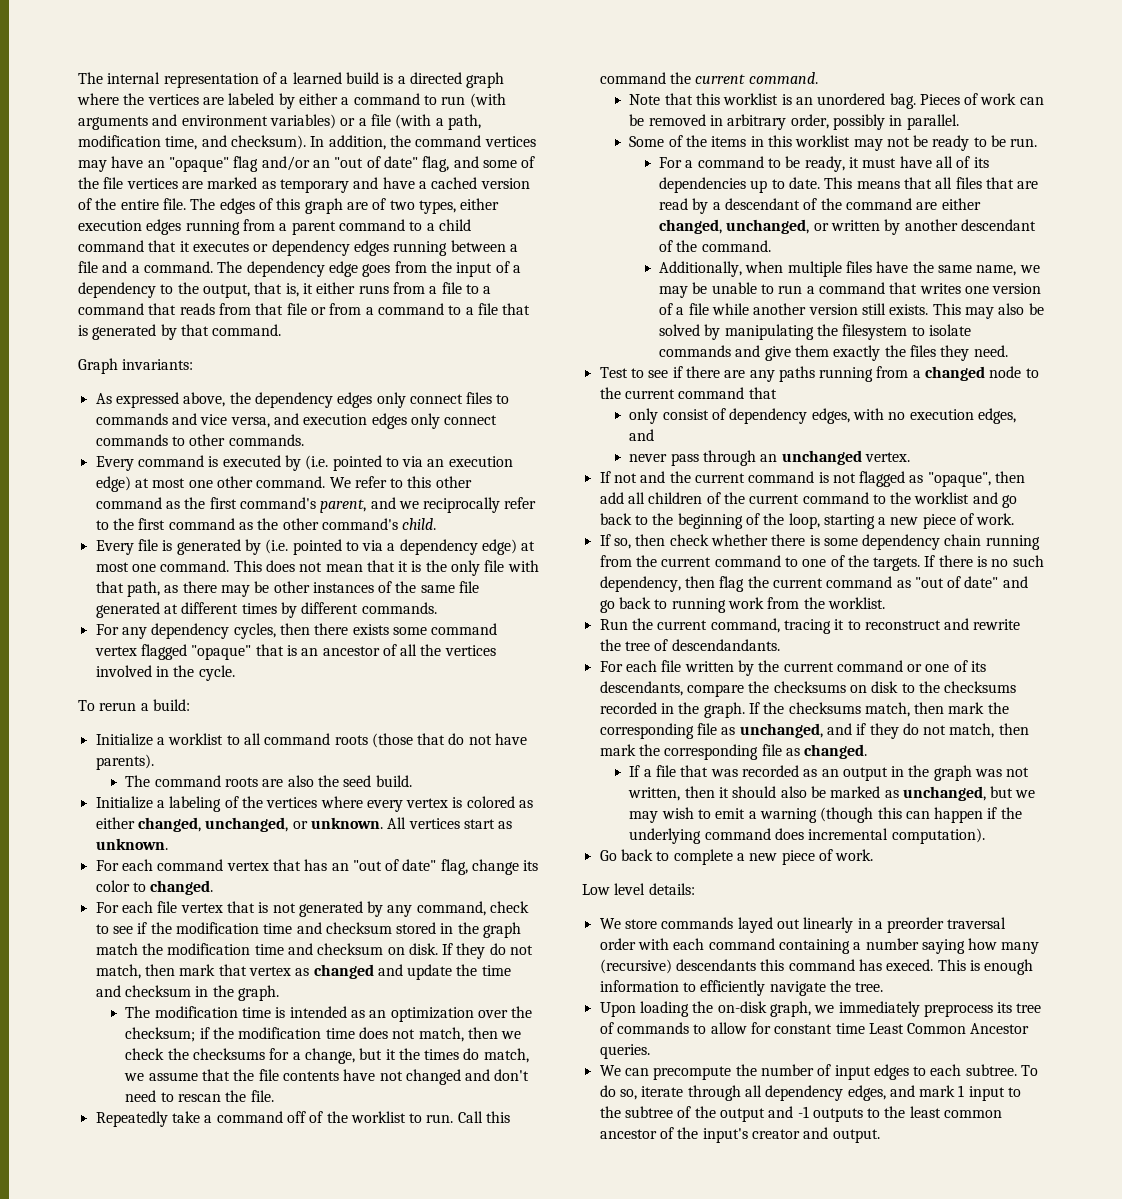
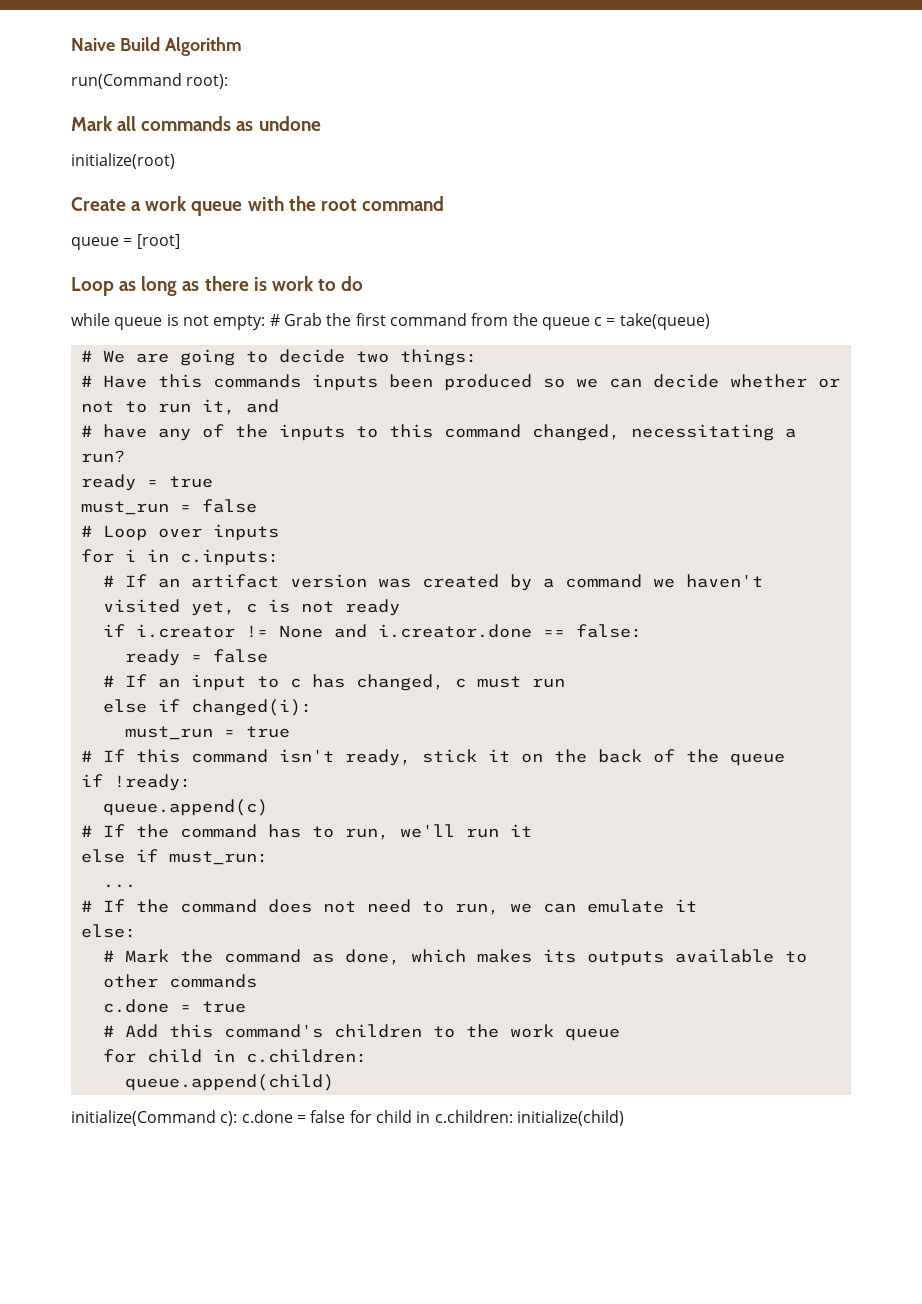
[78,72,505,88] [77,93,506,109] [78,114,481,130] [78,135,536,150] [78,156,536,172] [78,177,530,193] [78,198,500,214] [78,219,471,235] [78,240,518,256] [78,261,521,277] [78,282,492,298] [78,303,531,315] [78,324,282,340] [78,358,194,374] [95,392,510,408] [95,413,498,429] [95,434,304,446] [95,455,513,471] [95,476,472,492] [95,497,537,513] [95,518,437,530] [95,539,536,555] [95,560,539,576] [95,581,480,597] [95,602,437,618] [95,623,498,639] [94,644,496,660] [95,665,235,681] [78,699,190,711] [95,733,528,748] [95,754,154,770] [125,775,412,787] [95,796,534,812] [95,817,513,832] [95,838,168,850] [95,859,539,875] [95,880,214,895] [95,901,530,917] [95,922,522,938] [95,943,534,959] [95,964,511,980] [95,985,279,1001] [125,1006,533,1022] [125,1027,522,1042] [125,1048,529,1064] [124,1069,530,1085] [125,1090,274,1102] [95,1111,511,1127] [599,72,818,84] [629,93,1044,109] [629,114,959,130] [629,135,1038,151] [658,156,989,172] [658,177,1039,193] [658,198,981,214] [658,219,1036,235] [658,240,771,252] [658,261,1040,277] [658,282,1042,298] [658,303,1044,319] [658,324,971,340] [658,345,1008,361] [599,366,1039,382] [599,387,777,399] [629,408,1016,424] [629,429,655,441] [629,450,910,466] [599,471,1026,487] [599,492,1018,508] [599,513,1015,529] [599,534,1040,550] [599,555,1044,571] [599,576,1028,592] [599,597,885,613] [599,618,1021,634] [599,639,780,651] [599,660,987,676] [599,681,1017,697] [599,702,1009,718] [599,723,1029,739] [599,744,868,760] [629,765,1030,781] [628,786,1036,801] [629,807,1022,823] [629,828,985,844] [599,849,874,865] [582,883,695,895] [599,917,1007,933] [599,938,1040,954] [599,959,1034,975] [599,980,884,996] [599,1001,1042,1017] [599,1022,1030,1034] [599,1044,650,1059] [599,1064,1039,1080] [599,1085,1022,1101] [599,1106,1003,1122] [599,1127,880,1143] The internal representation of a learned build is a directed graph where the vertices are labeled by either a command to run (with arguments and environment variables) or a file (with a path, modification time, and checksum). In addition, the command vertices may have an "opaque" flag and/or an "out of date" flag, and some of the file vertices are marked as temporary and have a cached version of the entire file. The edges of this graph are of two types, either execution edges running from a parent command to a child command that it executes or dependency edges running between a file and a command. The dependency edge goes from the input of a dependency to the output, that is, it either runs from a file to a command that reads from that file or from a command to a file that is generated by that command. // Graph invariants: // As expressed above, the dependency edges only connect files to commands and vice versa, and execution edges only connect commands to other commands. // Every command is executed by (i.e. pointed to via an execution edge) at most one other command. We refer to this other command as the first command's parent, and we reciprocally refer to the first command as the other command's child. // Every file is generated by (i.e. pointed to via a dependency edge) at most one command. This does not mean that it is the only file with that path, as there may be other instances of the same file generated at different times by different commands. // For any dependency cycles, then there exists some command vertex flagged "opaque" that is an ancestor of all the vertices involved in the cycle. // To rerun a build: // Initialize a worklist to all command roots (those that do not have parents). // The command roots are also the seed build. // Initialize a labeling of the vertices where every vertex is colored as either changed, unchanged, or unknown. All vertices start as unknown. // For each command vertex that has an "out of date" flag, change its color to changed. // For each file vertex that is not generated by any command, check to see if the modification time and checksum stored in the graph match the modification time and checksum on disk. If they do not match, then mark that vertex as changed and update the time and checksum in the graph. // The modification time is intended as an optimization over the checksum; if the modification time does not match, then we check the checksums for a change, but it the times do match, we assume that the file contents have not changed and don't need to rescan the file. // Repeatedly take a command off of the worklist to run. Call this command the current command. // Note that this worklist is an unordered bag. Pieces of work can be removed in arbitrary order, possibly in parallel. // Some of the items in this worklist may not be ready to be run. // For a command to be ready, it must have all of its dependencies up to date. This means that all files that are read by a descendant of the command are either changed, unchanged, or written by another descendant of the command. // Additionally, when multiple files have the same name, we may be unable to run a command that writes one version of a file while another version still exists. This may also be solved by manipulating the filesystem to isolate commands and give them exactly the files they need. // Test to see if there are any paths running from a changed node to the current command that // only consist of dependency edges, with no execution edges, and // never pass through an unchanged vertex. // If not and the current command is not flagged as "opaque", then add all children of the current command to the worklist and go back to the beginning of the loop, starting a new piece of work. // If so, then check whether there is some dependency chain running from the current command to one of the targets. If there is no such dependency, then flag the current command as "out of date" and go back to running work from the worklist. // Run the current command, tracing it to reconstruct and rewrite the tree of descendandants. // For each file written by the current command or one of its descendants, compare the checksums on disk to the checksums recorded in the graph. If the checksums match, then mark the corresponding file as unchanged, and if they do not match, then mark the corresponding file as changed. // If a file that was recorded as an output in the graph was not written, then it should also be marked as unchanged, but we may wish to emit a warning (though this can happen if the underlying command does incremental computation). // Go back to complete a new piece of work. // Low level details: // We store commands layed out linearly in a preorder traversal order with each command containing a number saying how many (recursive) descendants this command has execed. This is enough information to efficiently navigate the tree. // Upon loading the on-disk graph, we immediately preprocess its tree of commands to allow for constant time Least Common Ancestor queries. // We can precompute the number of input edges to each subtree. To do so, iterate through all dependency edges, and mark 1 input to the subtree of the output and -1 outputs to the least common ancestor of the input's creator and output. -> [71,37,242,56] [71,73,229,89] [71,116,321,131] [71,153,175,169] [71,196,444,216] [71,234,180,250] [71,276,364,296] [71,313,710,330] [80,349,477,366] [80,374,840,391] [80,399,279,415] [80,424,796,441] [80,450,125,463] [80,474,213,491] [80,499,257,515] [80,524,279,541] [80,549,279,566] [102,574,763,591] [102,599,400,616] [102,624,642,638] [124,649,268,666] [102,674,565,691] [102,699,312,716] [124,726,290,740] [80,749,785,766] [80,774,191,791] [102,799,268,816] [80,824,532,840] [80,849,268,865] [102,884,136,888] [80,899,697,915] [80,924,136,938] [102,949,807,966] [102,974,257,988] [102,999,246,1013] [102,1024,620,1041] [102,1049,367,1063] [124,1074,334,1091] [71,1110,624,1126] Naive Build Algorithm // run(Command root): // Mark all commands as undone // initialize(root) // Create a work queue with the root command // queue = [root] // Loop as long as there is work to do // while queue is not empty: # Grab the first command from the queue c = take(queue) // # We are going to decide two things: // # Have this commands inputs been produced so we can decide whether or not to run it, and // # have any of the inputs to this command changed, necessitating a run? // ready = true // must_run = false // # Loop over inputs // for i in c.inputs: // # If an artifact version was created by a command we haven't visited yet, c is not ready // if i.creator != None and i.creator.done == false: // ready = false // # If an input to c has changed, c must run // else if changed(i): // must_run = true // # If this command isn't ready, stick it on the back of the queue // if !ready: // queue.append(c) // # If the command has to run, we'll run it // else if must_run: // ... // # If the command does not need to run, we can emulate it // else: // # Mark the command as done, which makes its outputs available to other commands // c.done = true // # Add this command's children to the work queue // for child in c.children: // queue.append(child) // initialize(Command c): c.done = false for child in c.children: initialize(child)

